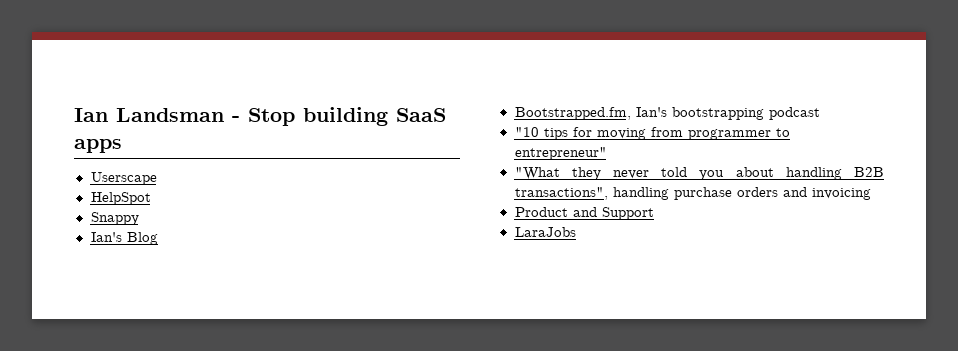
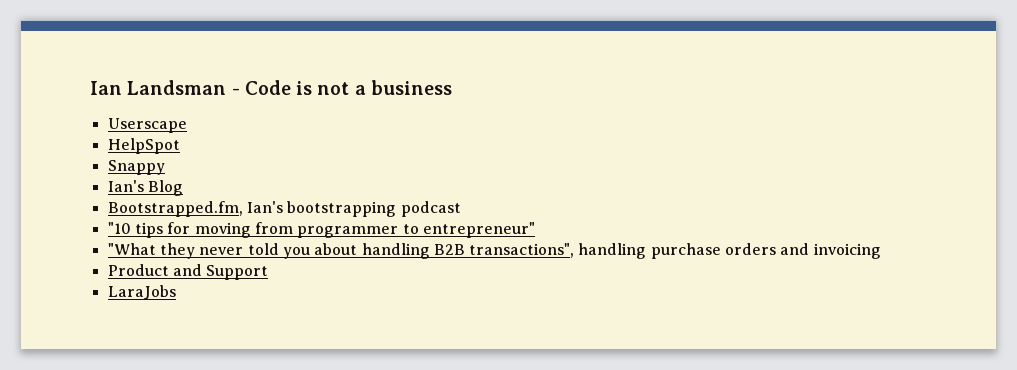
[248,107,446,126] [74,139,122,153] Stop building SaaS apps -> [244,80,452,95] Code is not a business

